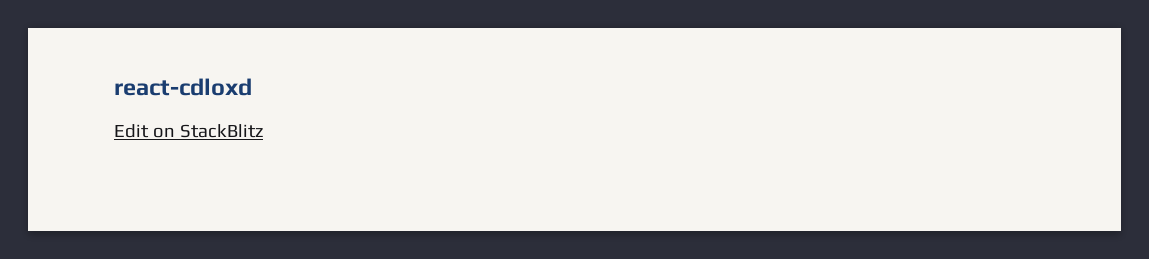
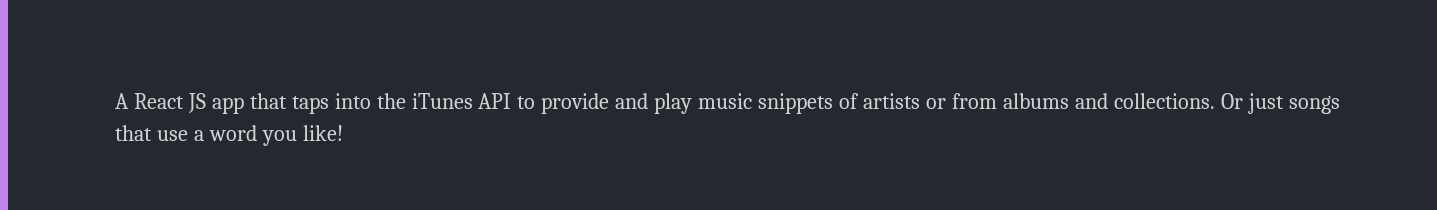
[114,78,252,96] [114,124,263,138] react-cdloxd // Edit on StackBlitz -> [115,93,1340,114] [115,125,343,146] A React JS app that taps into the iTunes API to provide and play music snippets of artists or from albums and collections. Or just songs that use a word you like!

